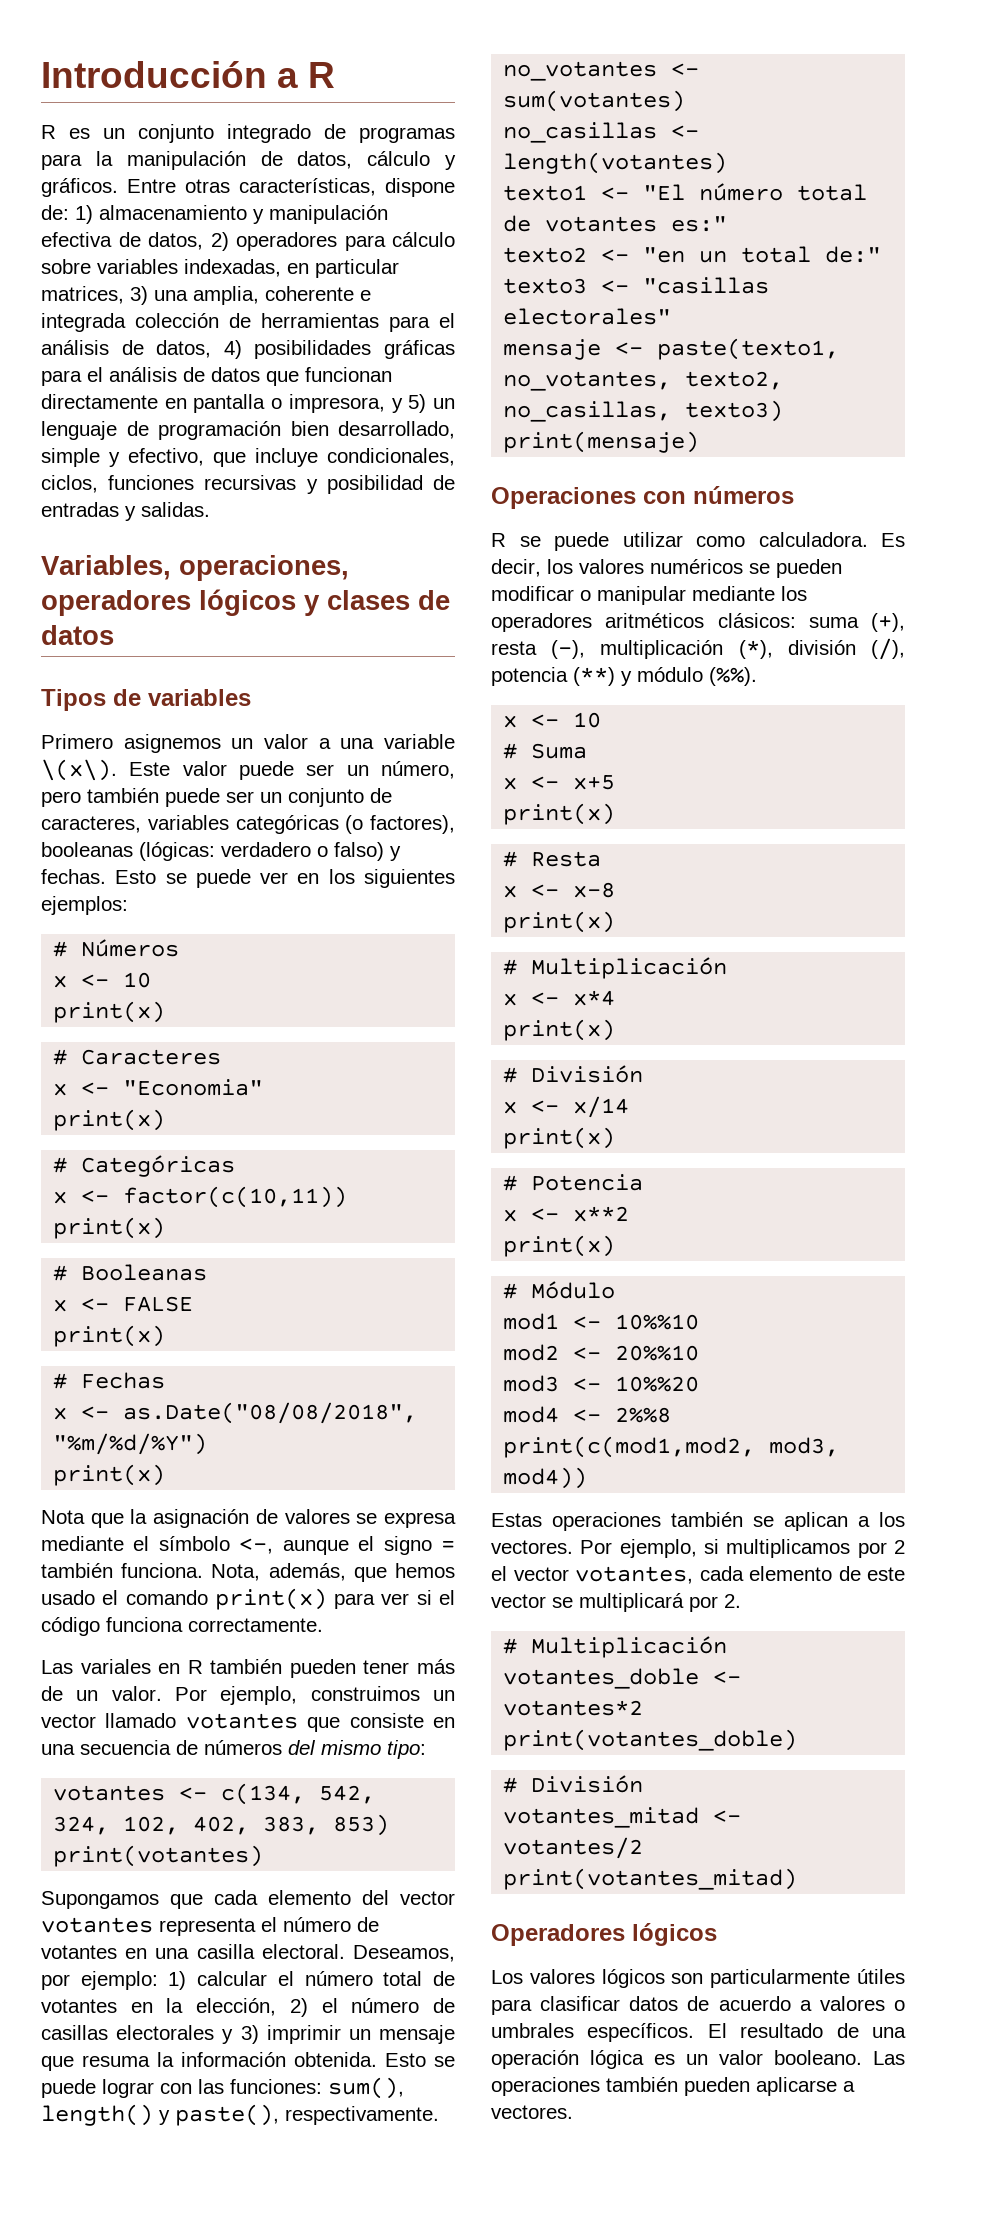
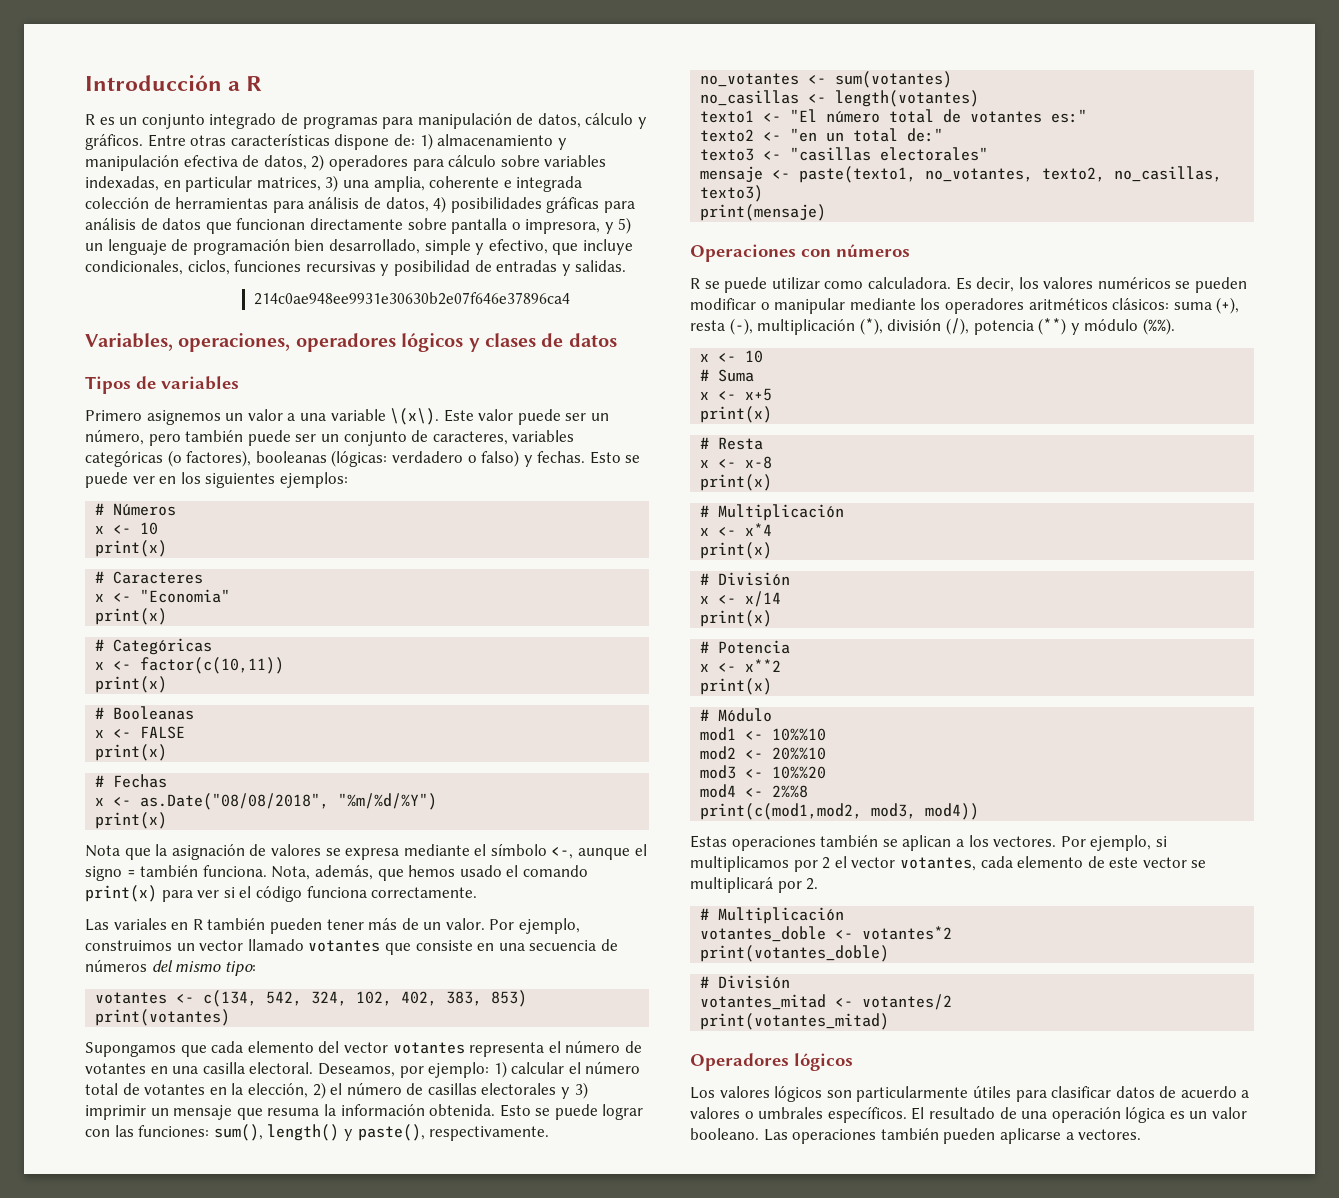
[95,151,113,166] la -> (414, 123) none
[239,178,376,196] características, -> [230,133,330,146] características
[439,313,455,328] el -> (304, 207) none
[87,367,103,382] el -> (635, 207) none
[164,398,187,409] en -> [407,218,447,230] sobre
(210, 509) none -> [254,292,571,305] // 214c0ae948ee9931e30630b2e07f646e37896ca4

